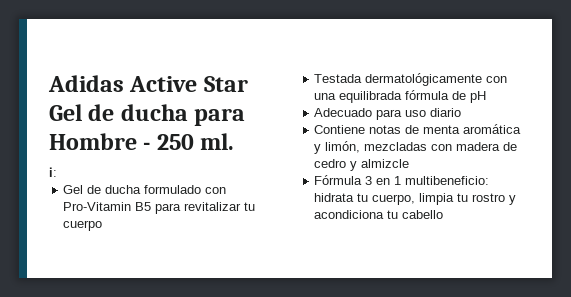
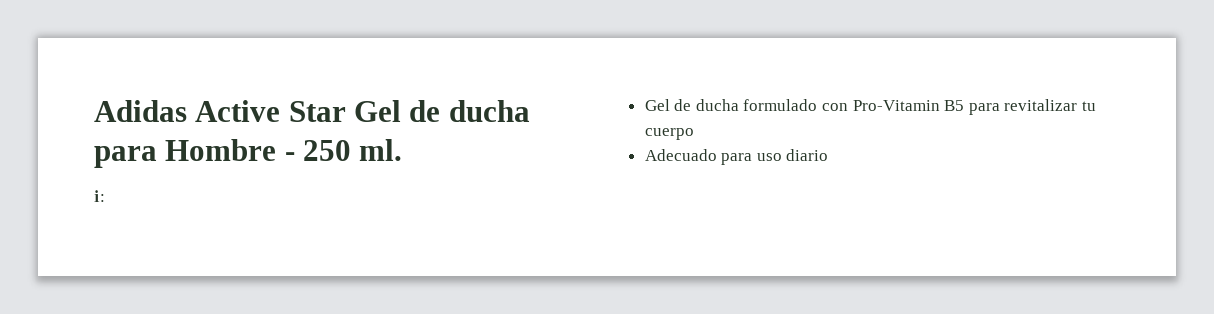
[314,73,508,86] [314,90,487,103] [314,108,462,120] [314,124,522,134] [314,141,518,154] [314,159,410,171] [314,175,490,185] [314,193,517,205] [314,210,444,219] Testada dermatológicamente con una equilibrada fórmula de pH // Adecuado para uso diario // Contiene notas de menta aromática y limón, mezcladas con madera de cedro y almizcle // Fórmula 3 en 1 multibeneficio: hidrata tu cuerpo, limpia tu rostro y acondiciona tu cabello -> [644,149,829,165] Adecuado para uso diario

